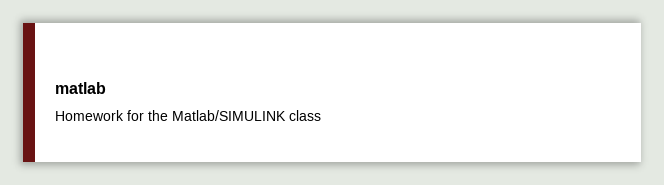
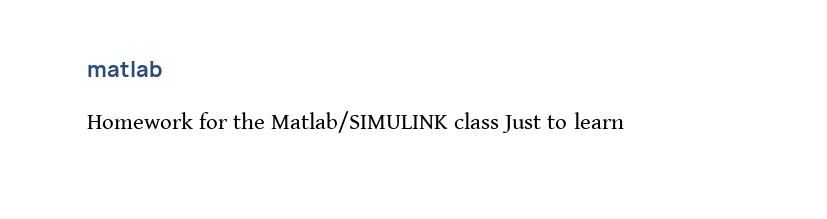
(321, 115) none -> [502,112,624,133] Just to learn

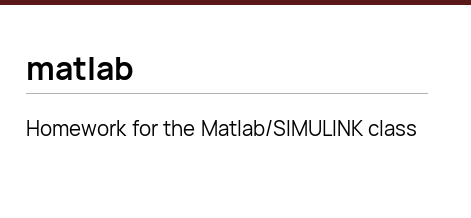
[502,112,624,133] Just to learn -> (418, 128) none

